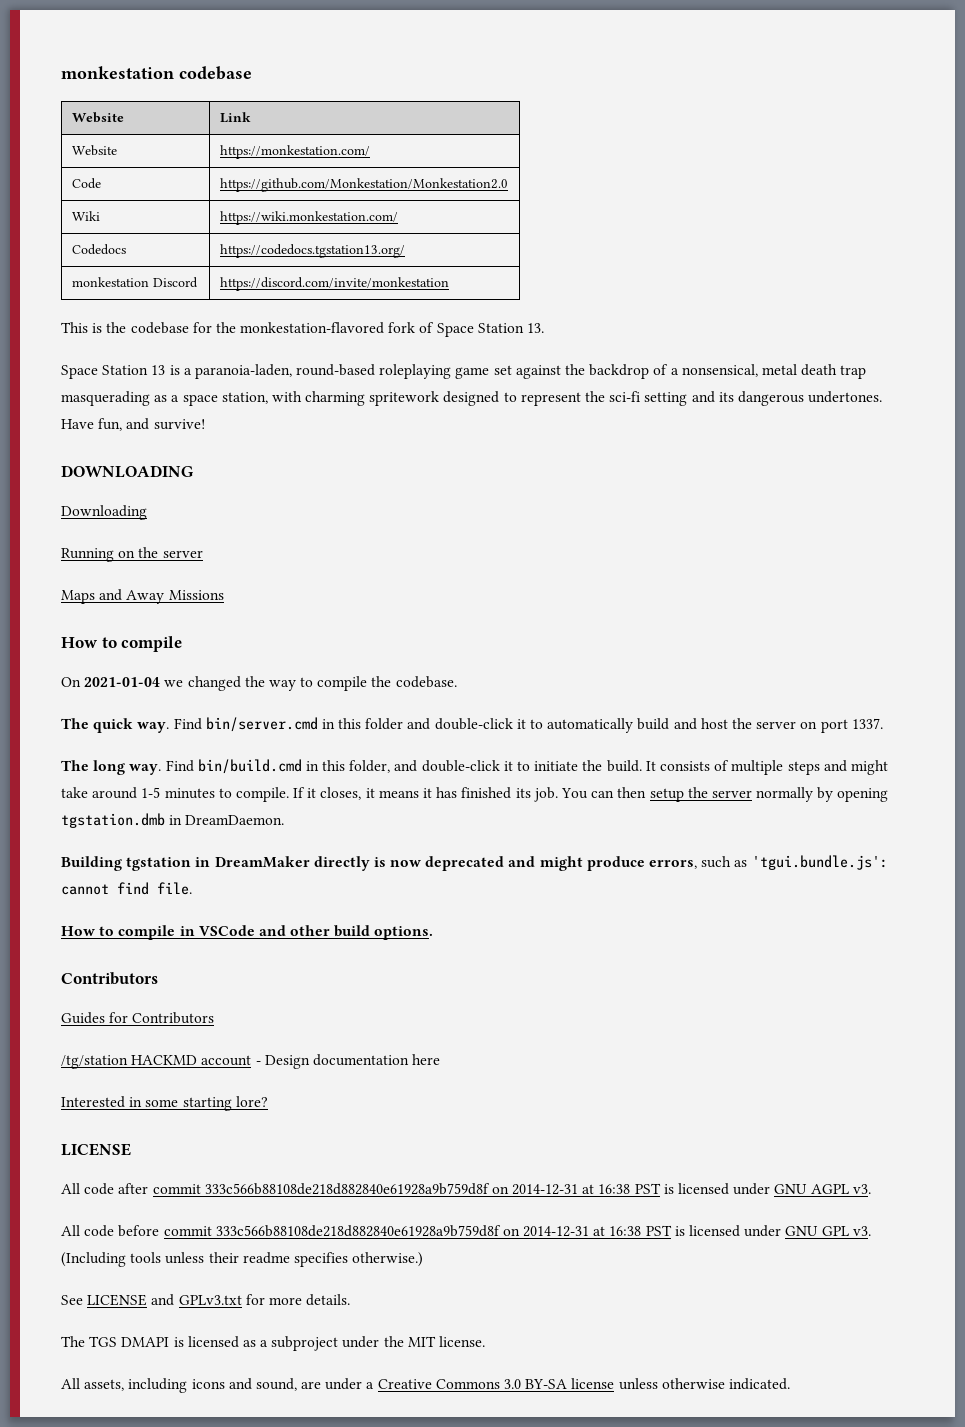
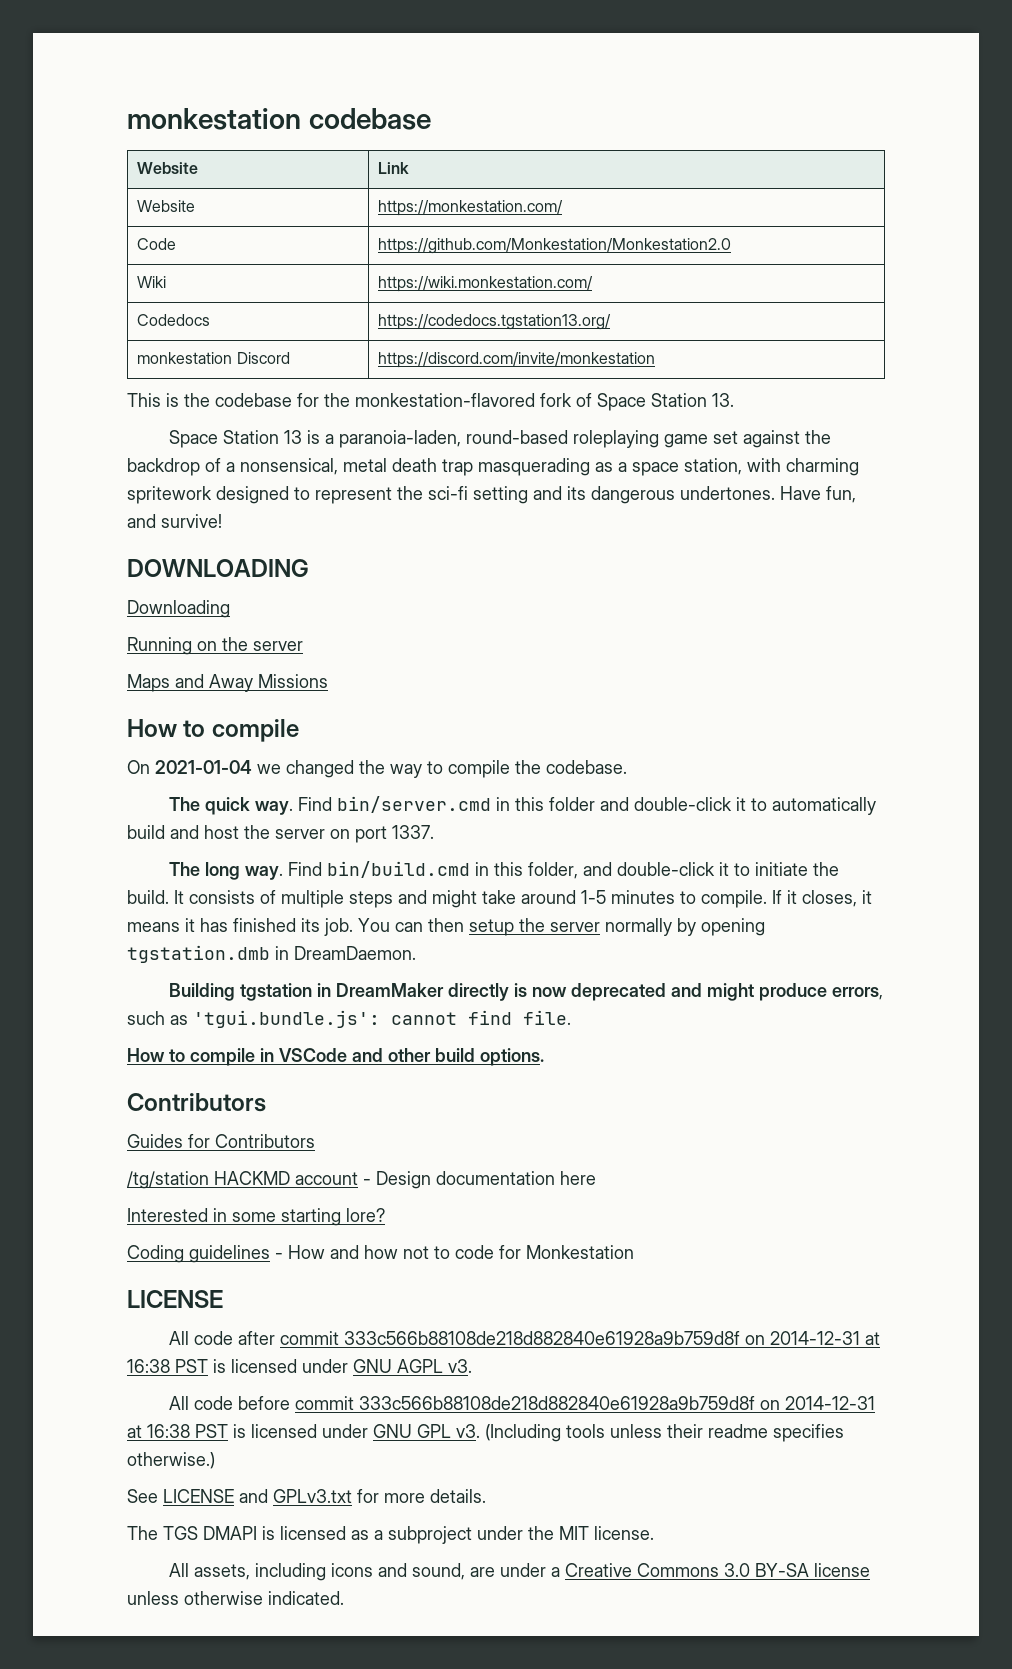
(268, 1101) none -> [127,1245,634,1263] // Coding guidelines - How and how not to code for Monkestation

